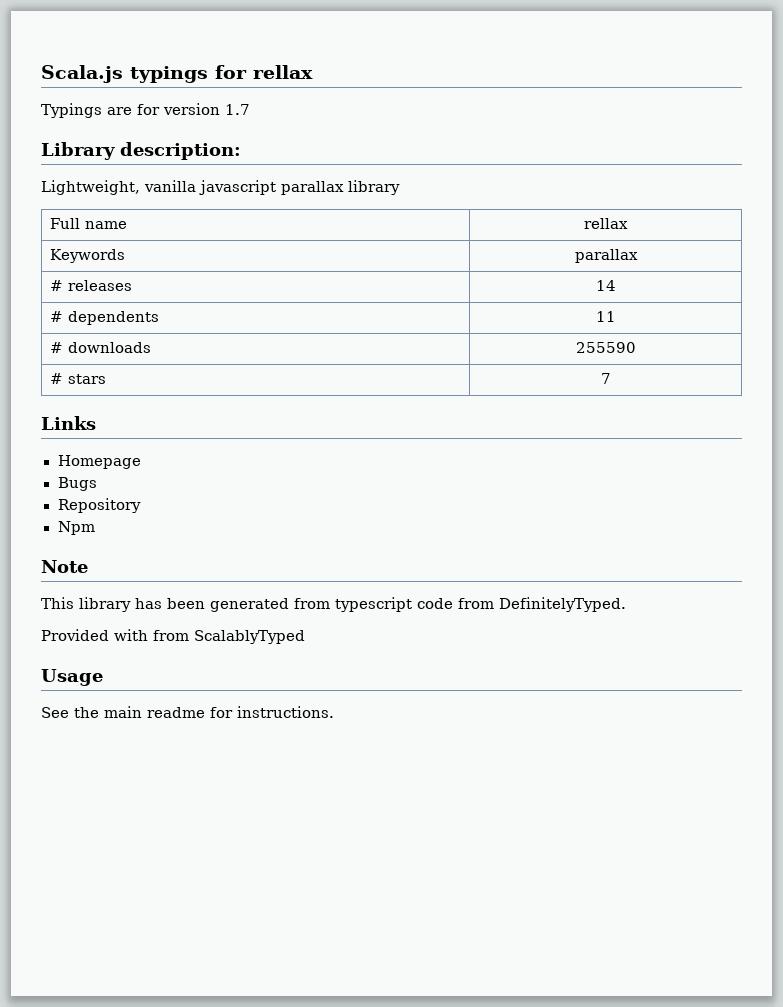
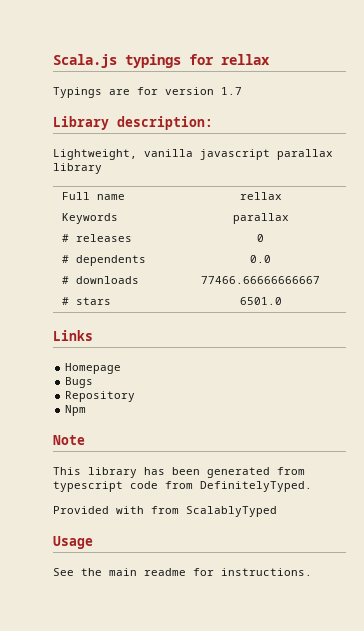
[595,280,616,291] 14 -> [257,234,264,242] 0
[595,311,616,322] 11 -> [250,255,271,263] 0.0
[575,342,636,353] 255590 -> [201,276,320,284] 77466.66666666667
[600,373,611,384] 7 -> [239,297,282,305] 6501.0

